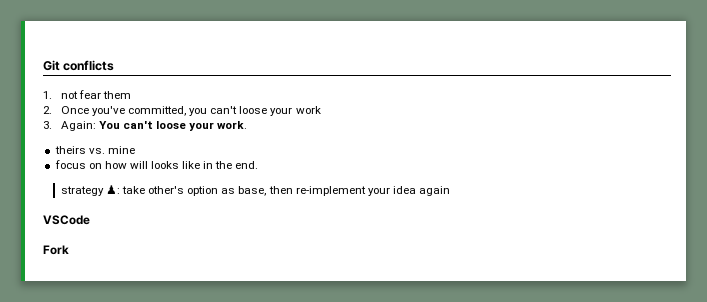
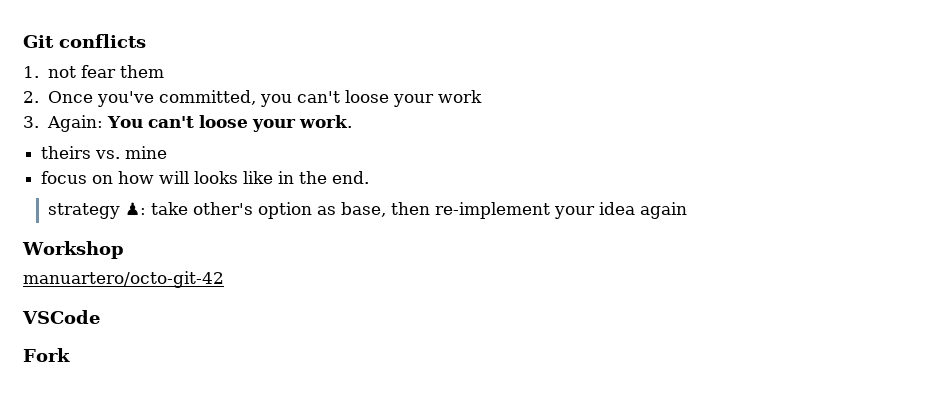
(450, 191) none -> [22,241,124,259] [23,271,224,288] // Workshop // manuartero/octo-git-42

